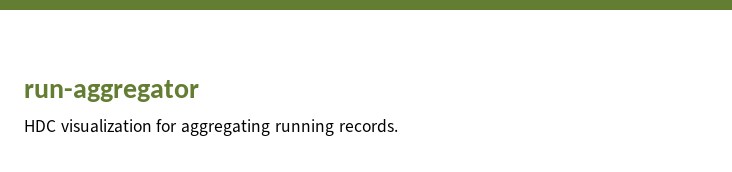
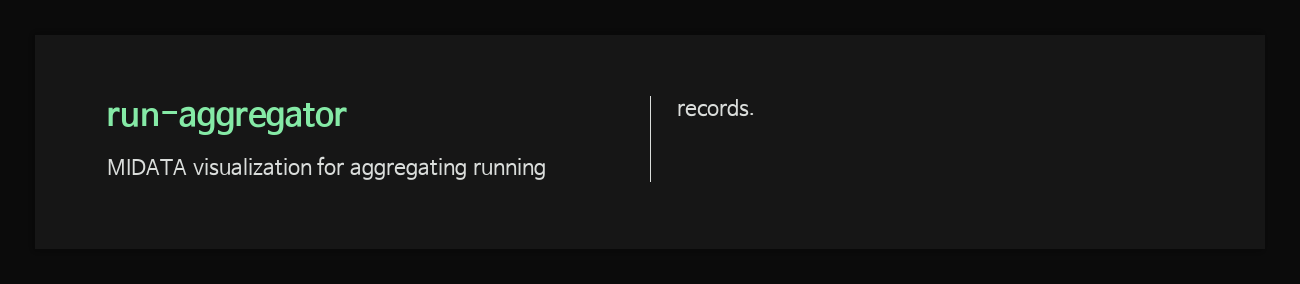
[24,120,56,132] HDC -> [107,159,187,175] MIDATA

